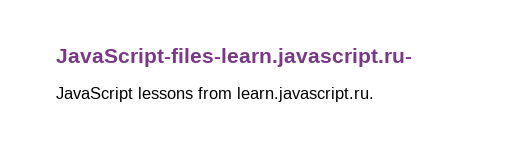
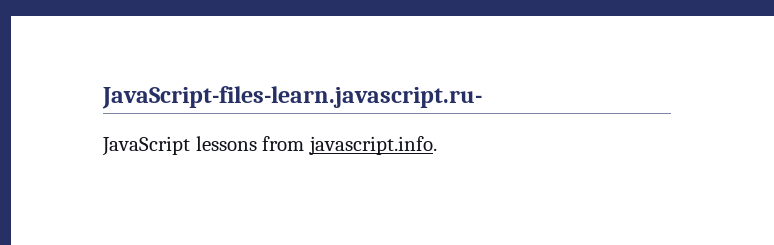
[237,87,374,102] learn.javascript.ru. -> [308,136,437,155] javascript.info.

